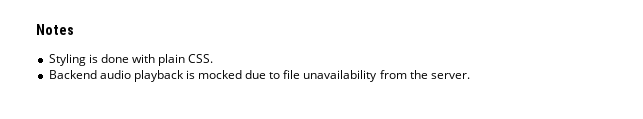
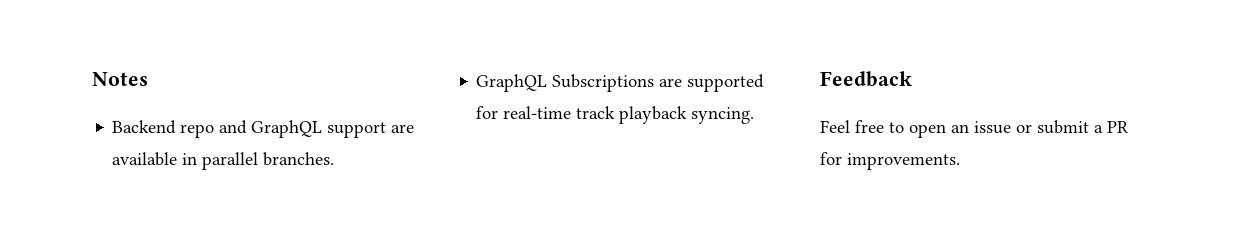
[48,54,214,66] [48,70,470,82] Styling is done with plain CSS. // Backend audio playback is mocked due to file unavailability from the server. -> [112,120,415,138] [112,152,335,170] [476,74,765,92] [476,106,755,124] [820,71,912,87] [820,120,1128,138] [820,152,960,170] Backend repo and GraphQL support are available in parallel branches. // GraphQL Subscriptions are supported for real-time track playback syncing. // Feedback // Feel free to open an issue or submit a PR for improvements.

